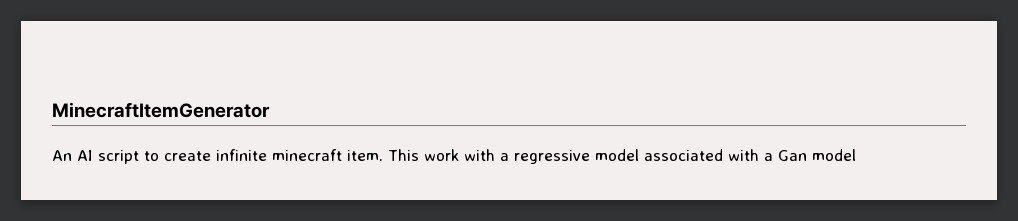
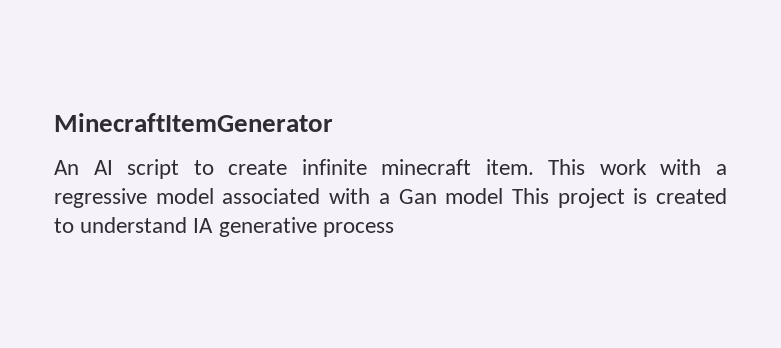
(856, 155) none -> [511,188,727,208] [54,217,394,237] This project is created to understand IA generative process

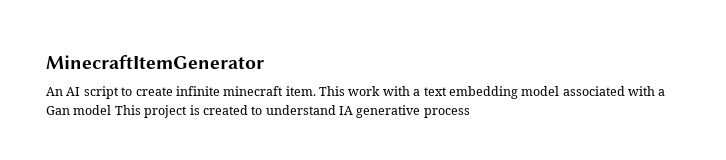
[54,188,147,208] regressive -> [423,86,518,99] text embedding

